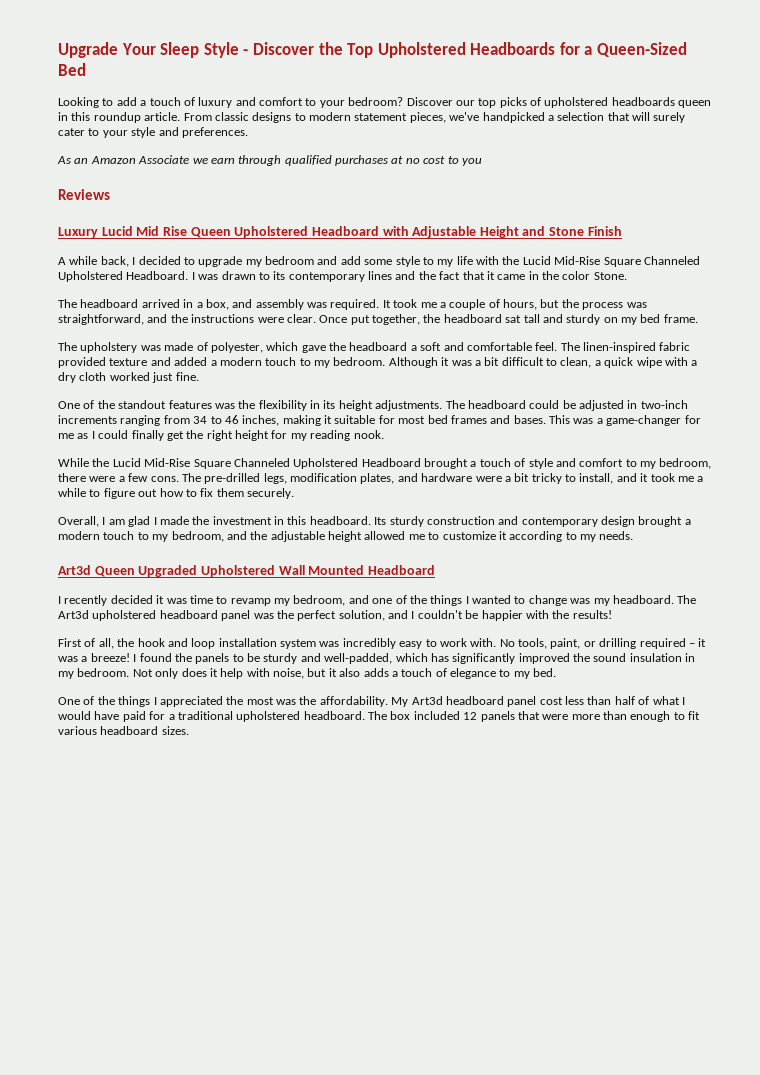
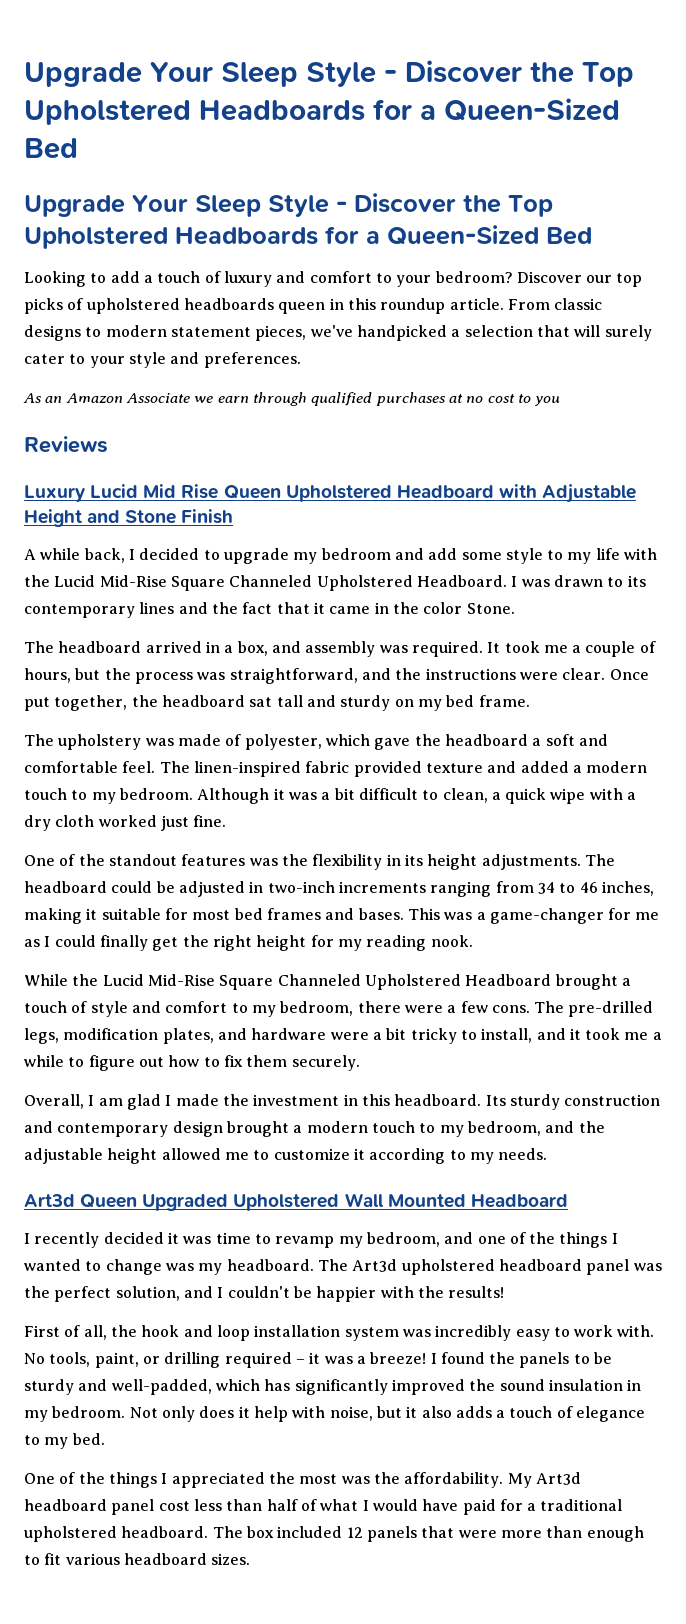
(86, 69) none -> [24,193,553,217] [24,225,592,249] // Upgrade Your Sleep Style - Discover the Top Upholstered Headboards for a Queen-Sized Bed

